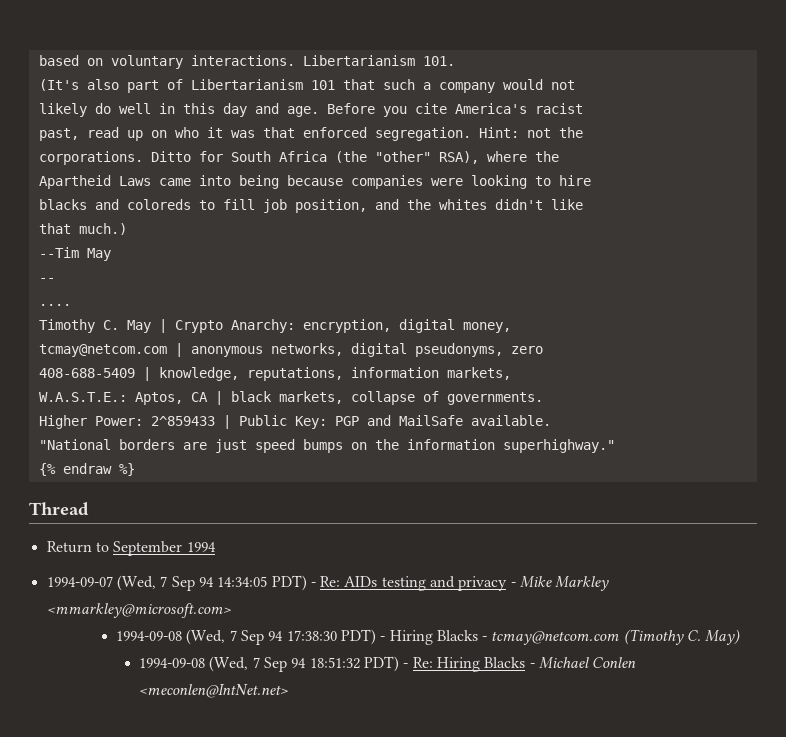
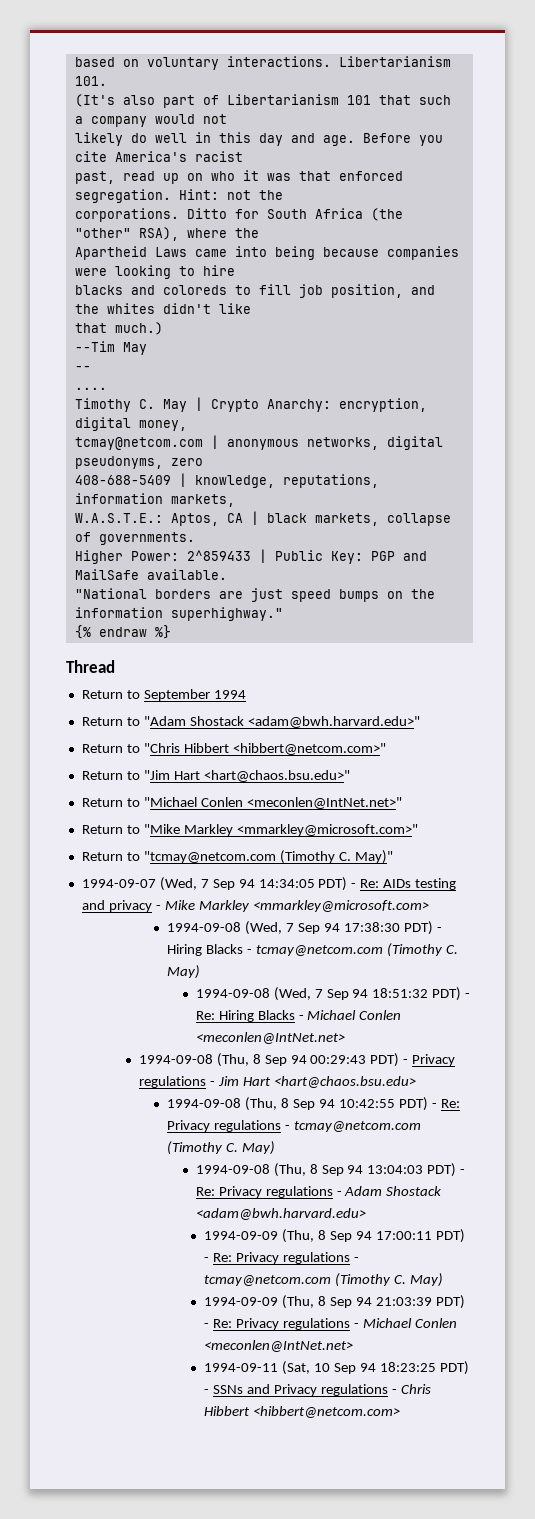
(216, 547) none -> [81,716,420,728] [81,743,386,755] [81,770,350,782] [81,797,402,809] [81,824,418,836] [81,850,393,864] // Return to "Adam Shostack <adam@bwh.harvard.edu>" // Return to "Chris Hibbert <hibbert@netcom.com>" // Return to "Jim Hart <hart@chaos.bsu.edu>" // Return to "Michael Conlen <meconlen@IntNet.net>" // Return to "Mike Markley <mmarkley@microsoft.com>" // Return to "tcmay@netcom.com (Timothy C. May)"
(289, 691) none -> [138,1053,456,1067] [138,1076,416,1088] [167,1097,460,1111] [167,1120,422,1132] [167,1141,276,1155] [195,1163,466,1177] [195,1186,442,1198] [195,1208,366,1220] [204,1229,465,1243] [204,1252,359,1264] [204,1273,443,1287] [204,1295,465,1309] [204,1318,457,1330] [204,1340,354,1352] [204,1361,469,1375] [204,1384,431,1396] [204,1406,400,1418] // 1994-09-08 (Thu, 8 Sep 94 00:29:43 PDT) - Privacy regulations - Jim Hart <hart@chaos.bsu.edu> // 1994-09-08 (Thu, 8 Sep 94 10:42:55 PDT) - Re: Privacy regulations - tcmay@netcom.com (Timothy C. May) // 1994-09-08 (Thu, 8 Sep 94 13:04:03 PDT) - Re: Privacy regulations - Adam Shostack <adam@bwh.harvard.edu> // 1994-09-09 (Thu, 8 Sep 94 17:00:11 PDT) - Re: Privacy regulations - tcmay@netcom.com (Timothy C. May) // 1994-09-09 (Thu, 8 Sep 94 21:03:39 PDT) - Re: Privacy regulations - Michael Conlen <meconlen@IntNet.net> // 1994-09-11 (Sat, 10 Sep 94 18:23:25 PDT) - SSNs and Privacy regulations - Chris Hibbert <hibbert@netcom.com>

